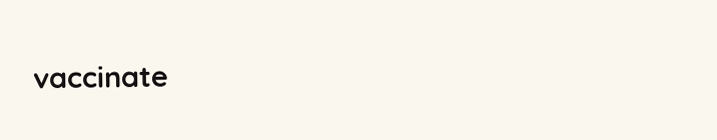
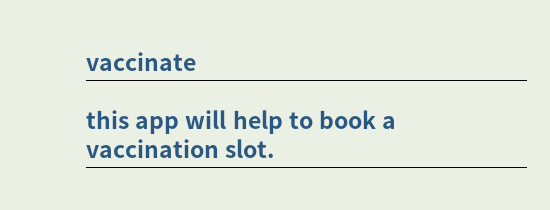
(169, 76) none -> [86,110,397,134] [86,139,275,158] // this app will help to book a vaccination slot.

